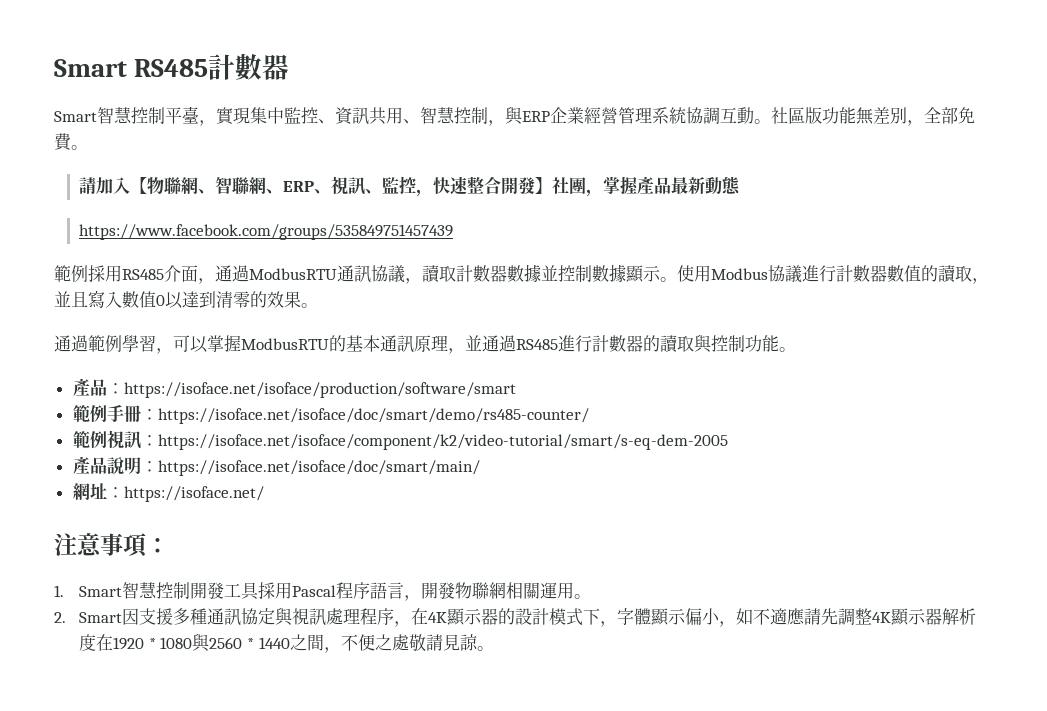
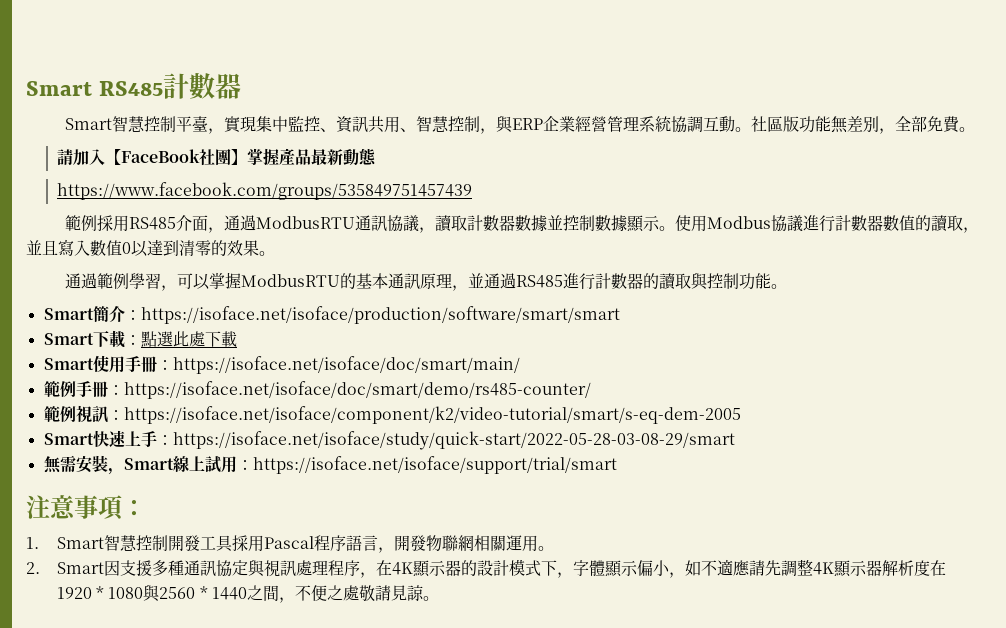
[147,176,604,197] 物聯網、智聯網、ERP、視訊、監控，快速整合開發】社團， -> [120,149,247,166] FaceBook社團】
[72,378,516,398] 產品：https://isoface.net/isoface/production/software/smart -> [43,306,620,324] [43,330,237,348] [43,355,520,374] Smart簡介：https://isoface.net/isoface/production/software/smart/smart // Smart下載：點選此處下載 // Smart使用手冊：https://isoface.net/isoface/doc/smart/main/
[72,456,480,476] [72,483,264,502] 產品說明：https://isoface.net/isoface/doc/smart/main/ // 網址：https://isoface.net/ -> [43,430,735,450] [43,455,617,475] Smart快速上手：https://isoface.net/isoface/study/quick-start/2022-05-28-03-08-29/smart // 無需安裝，Smart線上試用：https://isoface.net/isoface/support/trial/smart

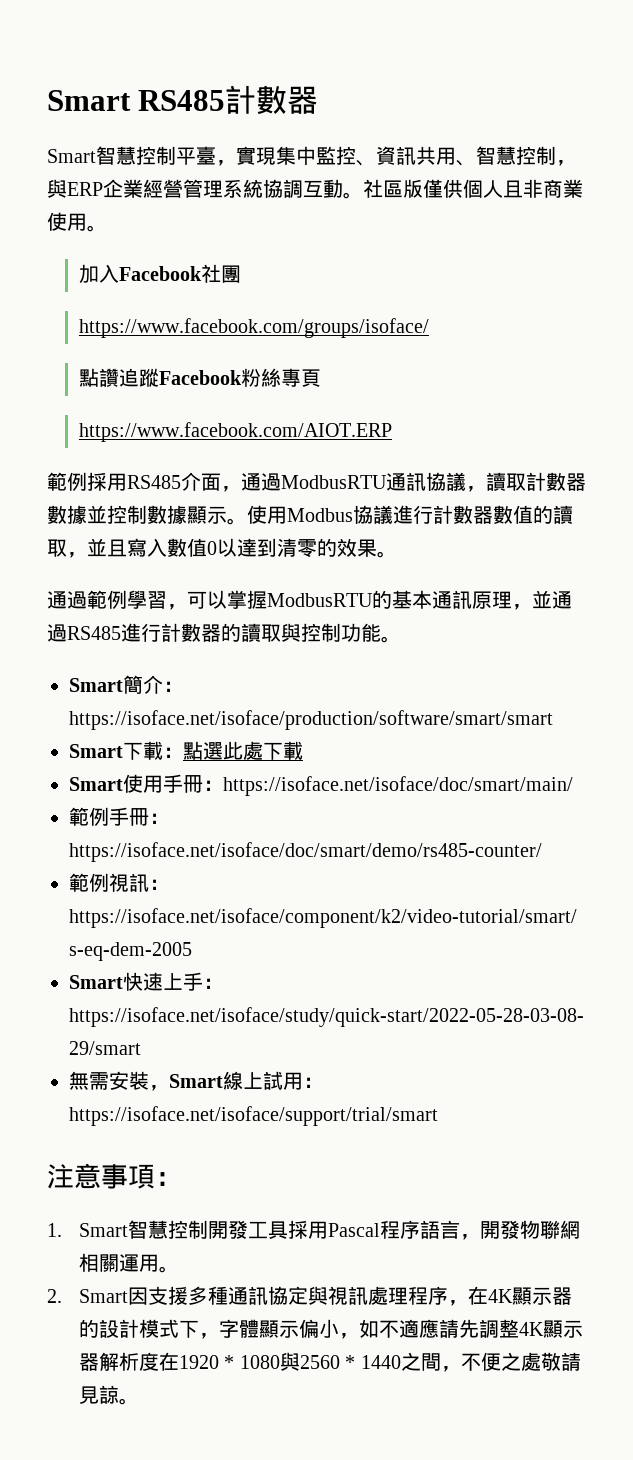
[798,116,975,134] [56,148,376,166] [56,182,472,200] 功能無差別，全部免費。 // 請加入【FaceBook社團】掌握產品最新動態 // https://www.facebook.com/groups/535849751457439 -> [423,179,583,198] [47,212,107,232] [78,264,241,284] [78,318,429,338] [78,368,321,387] [78,422,392,442] 僅供個人且非商業使用。 // 加入Facebook社團 // https://www.facebook.com/groups/isoface/ // 點讚追蹤Facebook粉絲專頁 // https://www.facebook.com/AIOT.ERP

